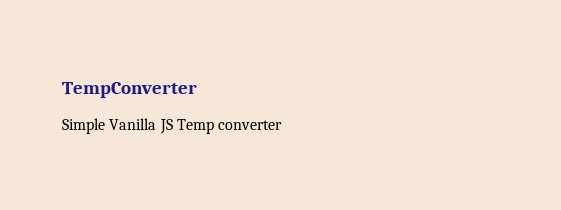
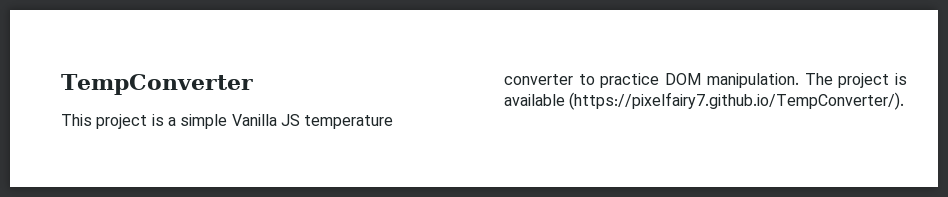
[62,118,283,134] Simple Vanilla JS Temp converter -> [61,114,394,129] [504,73,907,88] [504,92,905,110] This project is a simple Vanilla JS temperature converter to practice DOM manipulation. The project is available (https://pixelfairy7.github.io/TempConverter/).

